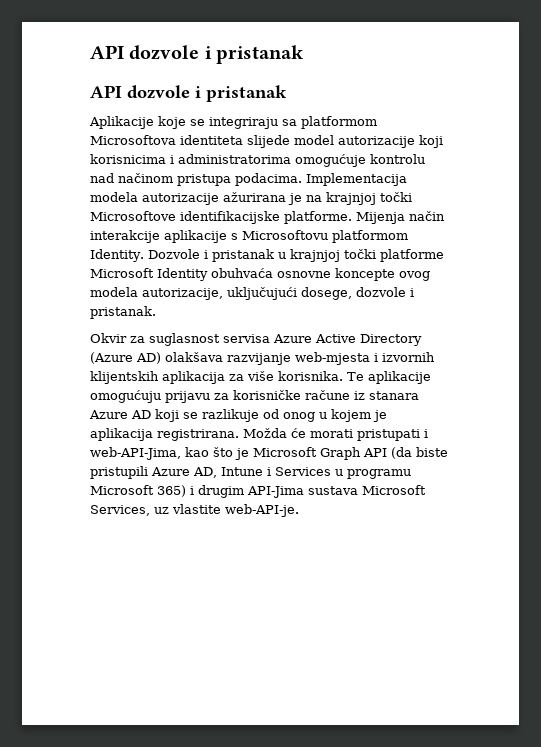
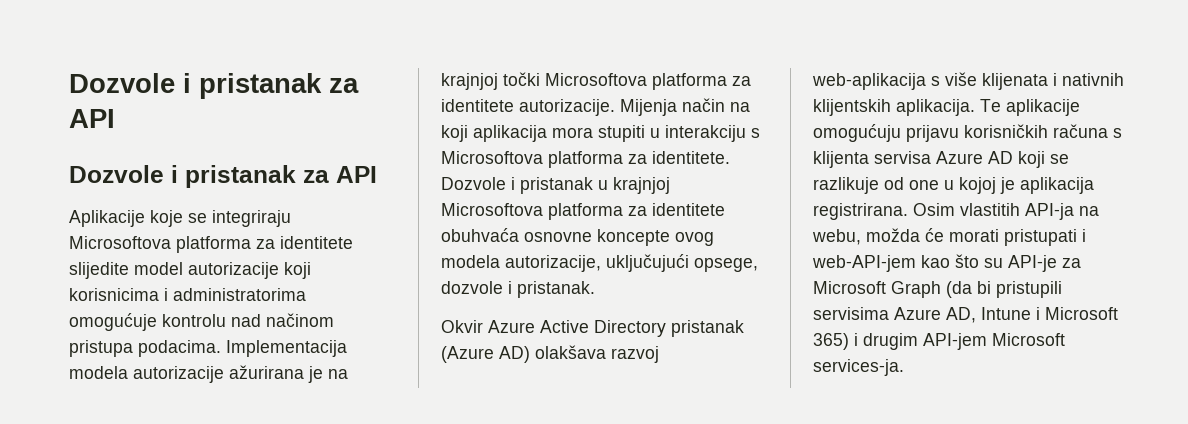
[90,45,305,64] [90,85,287,102] API dozvole i pristanak // API dozvole i pristanak -> [69,73,359,99] [69,109,115,128] [69,165,377,188] Dozvole i pristanak za API // Dozvole i pristanak za API
[282,116,377,129] [90,135,290,148] sa platformom Microsoftova identiteta slijede -> [69,236,353,253] [69,262,129,279] Microsoftova platforma za identitete slijedite
[90,211,445,224] [90,230,408,243] [90,249,144,262] Microsoftove identifikacijske platforme. Mijenja način interakcije aplikacije s Microsoftovu platformom Identity. -> [545,73,751,90] [441,98,750,116] [441,125,760,142] [441,151,730,168] Microsoftova platforma za identitete autorizacije. Mijenja način na koji aplikacija mora stupiti u interakciju s Microsoftova platforma za identitete.
[343,249,444,262] [90,268,208,281] točki platforme Microsoft Identity -> [441,203,725,220] Microsoftova platforma za identitete
[301,287,352,300] dosege, -> [694,258,758,272] opsege,
[130,333,270,346] za suglasnost servisa -> (483, 326) none
(422, 340) none -> [671,320,744,337] pristanak
[227,352,435,365] [90,371,431,384] [90,390,419,403] razvijanje web-mjesta i izvornih klijentskih aplikacija za više korisnika. Te aplikacije omogućuju prijavu za korisničke račune iz stanara -> [611,346,659,363] [812,72,1124,90] [813,99,1080,116] [813,124,1122,142] [813,151,931,168] razvoj web-aplikacija s više klijenata i nativnih klijentskih aplikacija. Te aplikacije omogućuju prijavu korisničkih računa s klijenta servisa
[283,409,387,422] [90,428,287,441] onog u kojem je aplikacija registrirana. Možda -> [909,177,1094,194] [813,203,1099,220] [812,228,920,245] one u kojoj je aplikacija registrirana. Osim vlastitih API-ja na webu, možda
[90,447,181,460] web-API-Jima, -> [812,255,916,272] web-API-jem
[235,447,448,460] [90,466,148,479] je Microsoft Graph API (da biste pristupili -> [984,255,1081,272] [813,281,1062,298] [813,307,889,320] su API-je za Microsoft Graph (da bi pristupili servisima
[275,467,411,479] Services u programu -> (1040, 313) none
[247,485,426,498] [90,504,299,517] API-Jima sustava Microsoft Services, uz vlastite web-API-je. -> [923,333,1065,350] [813,359,904,376] API-jem Microsoft services-ja.

